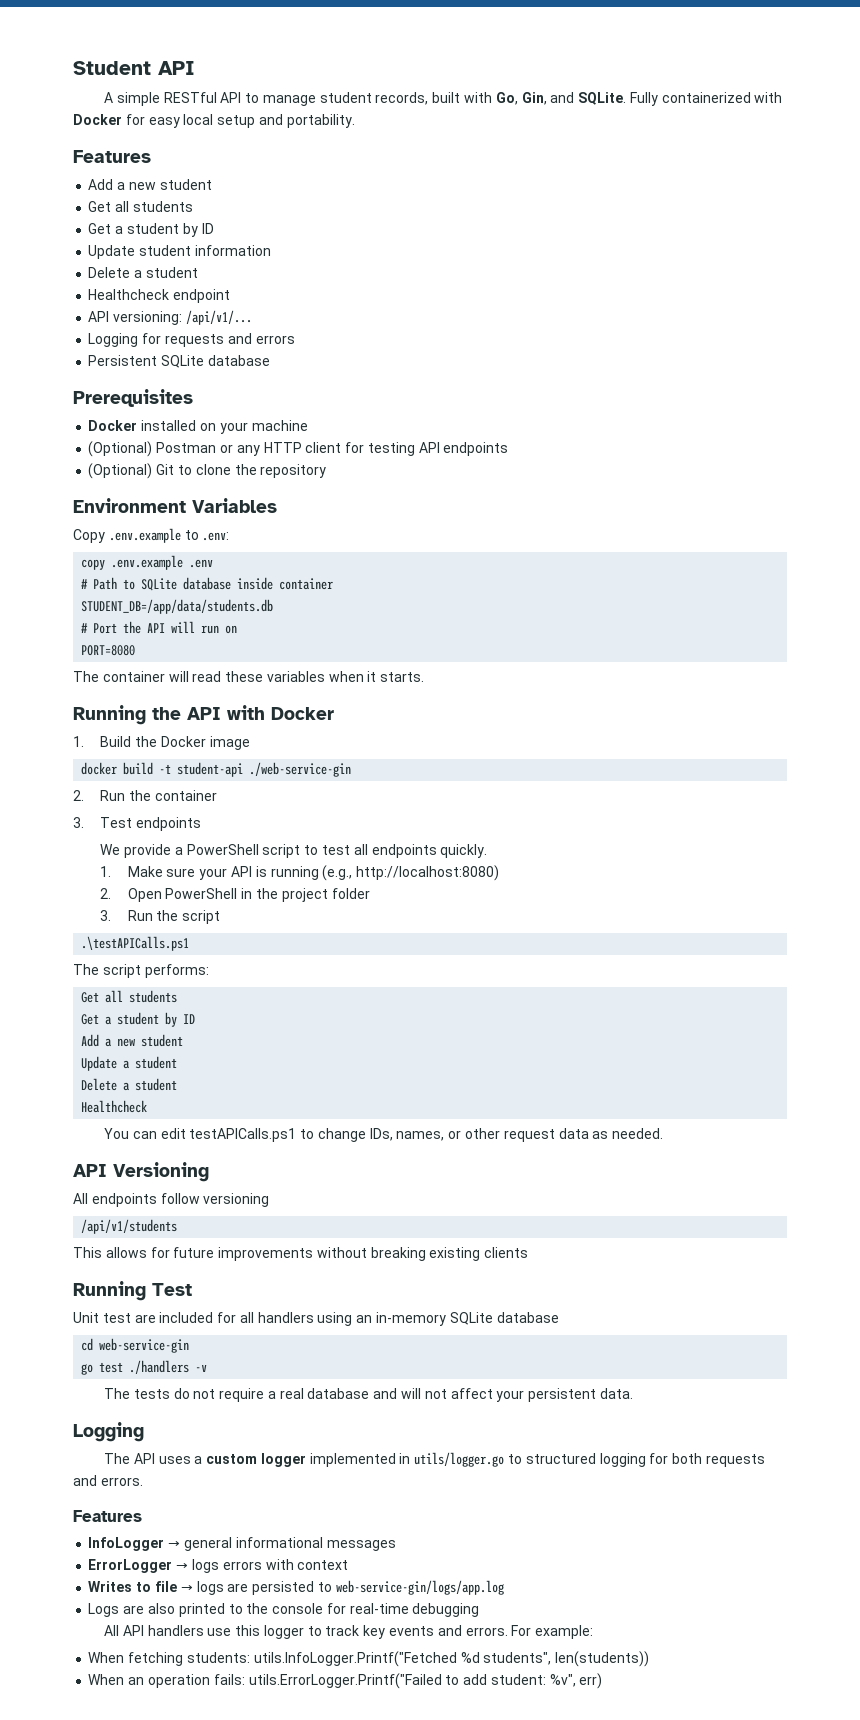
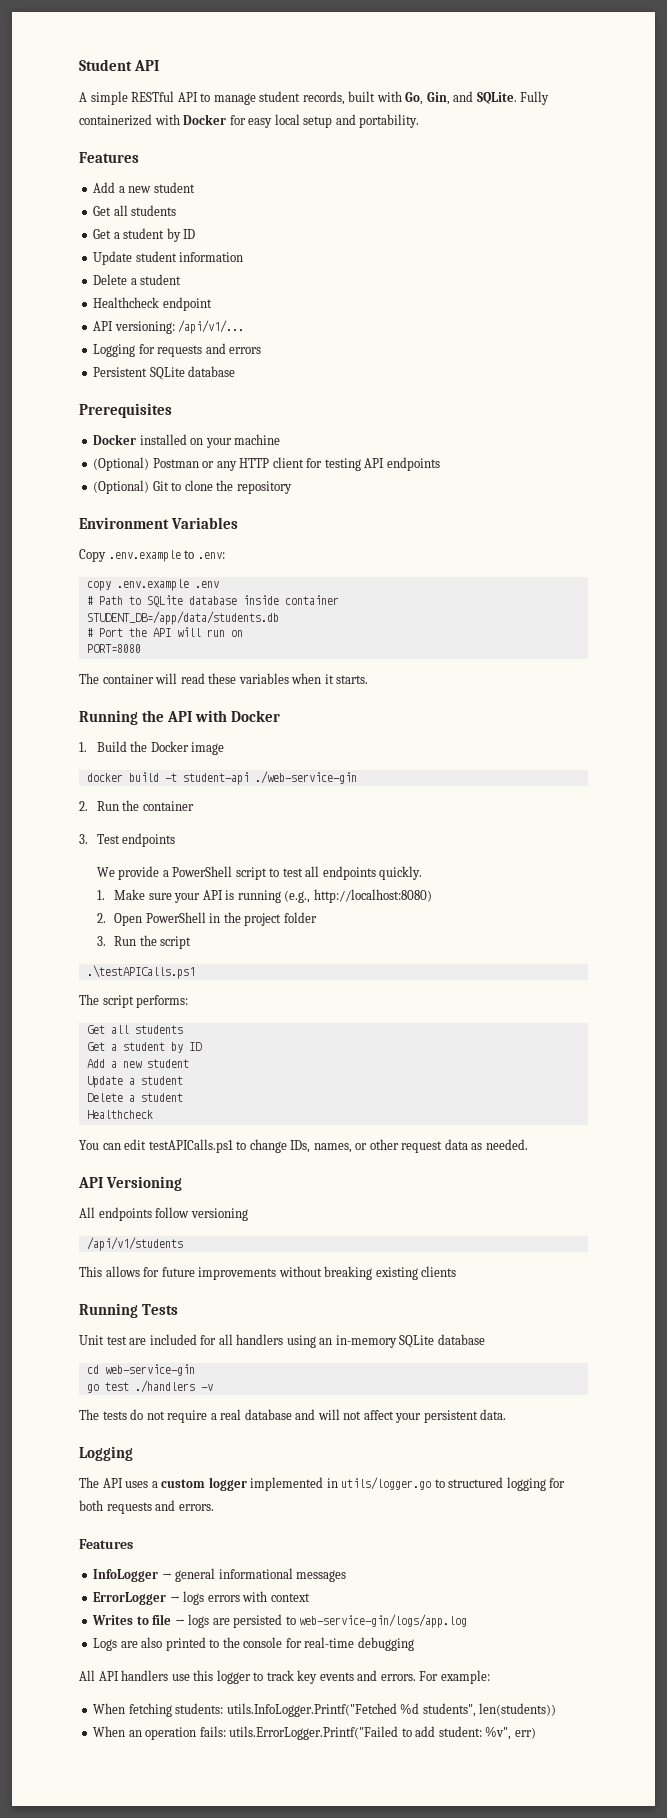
[152,1283,192,1296] Test -> [141,1304,178,1315] Tests

